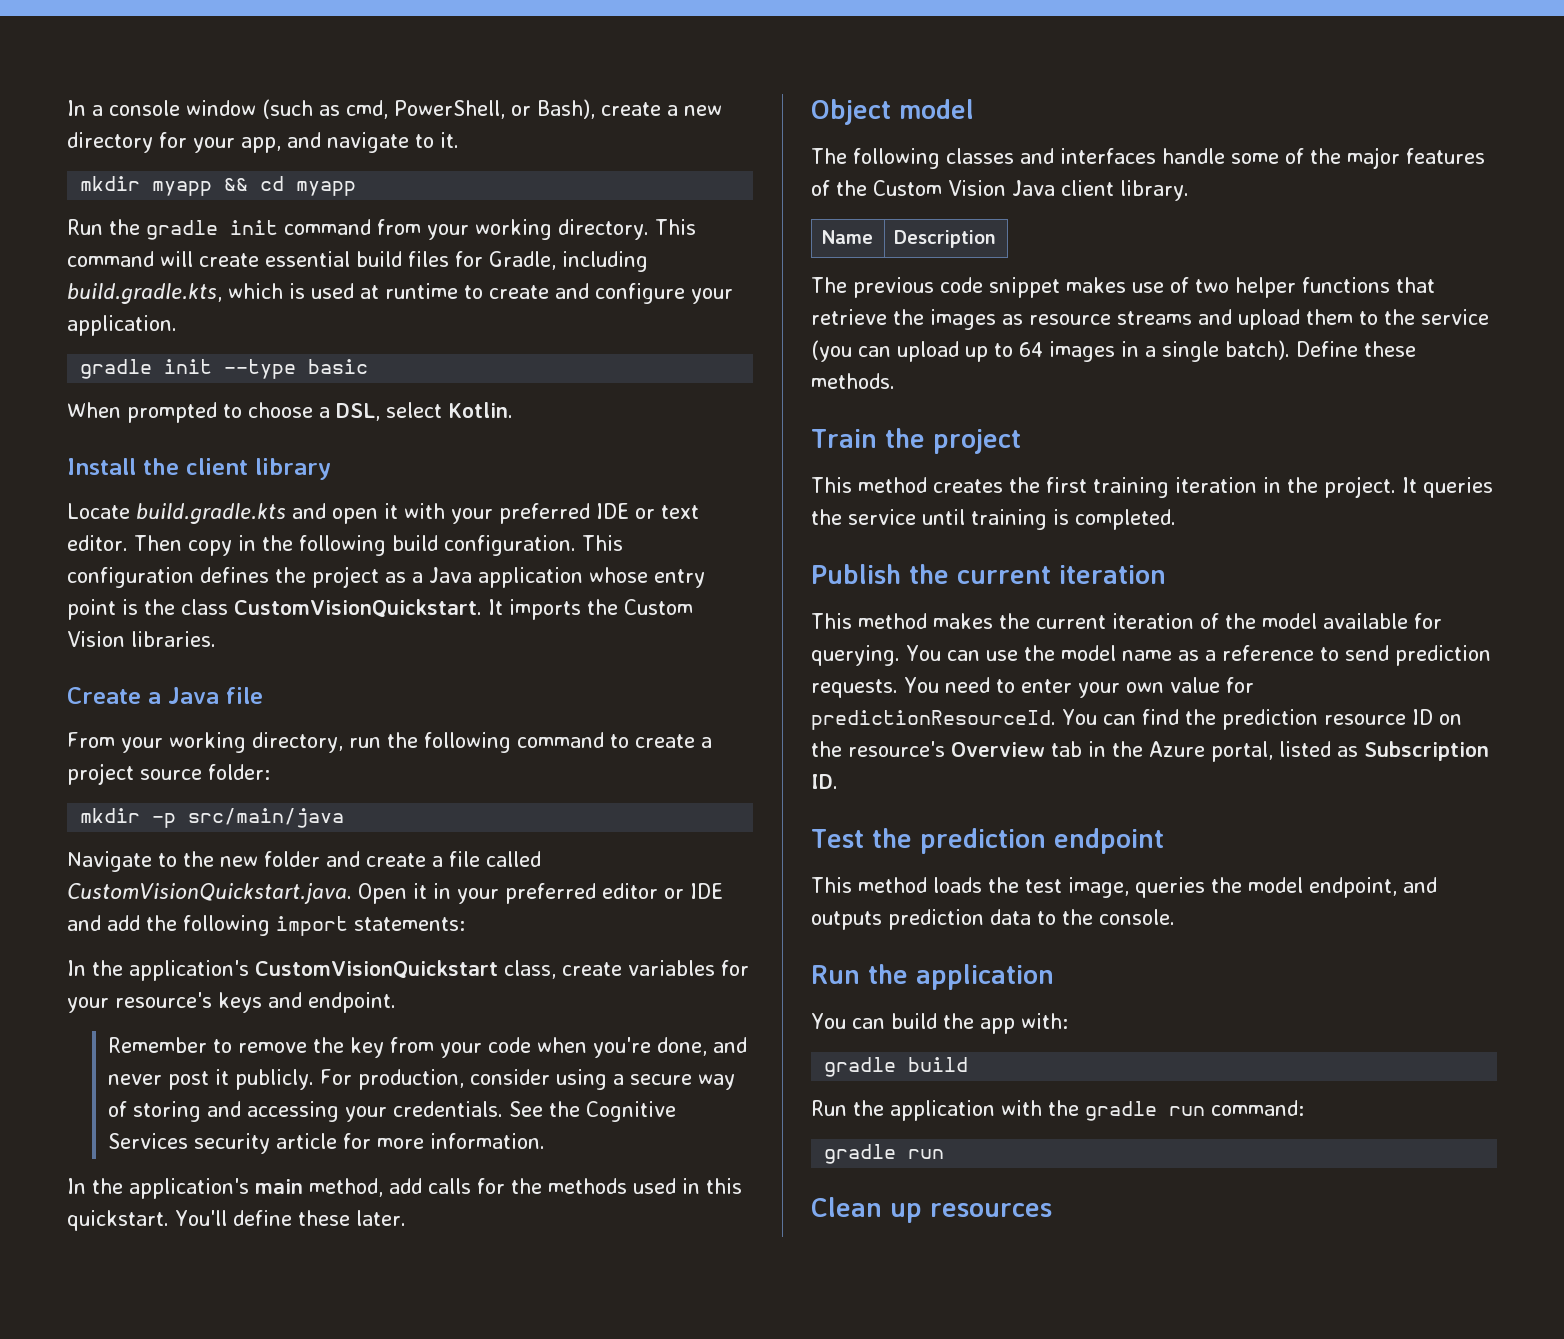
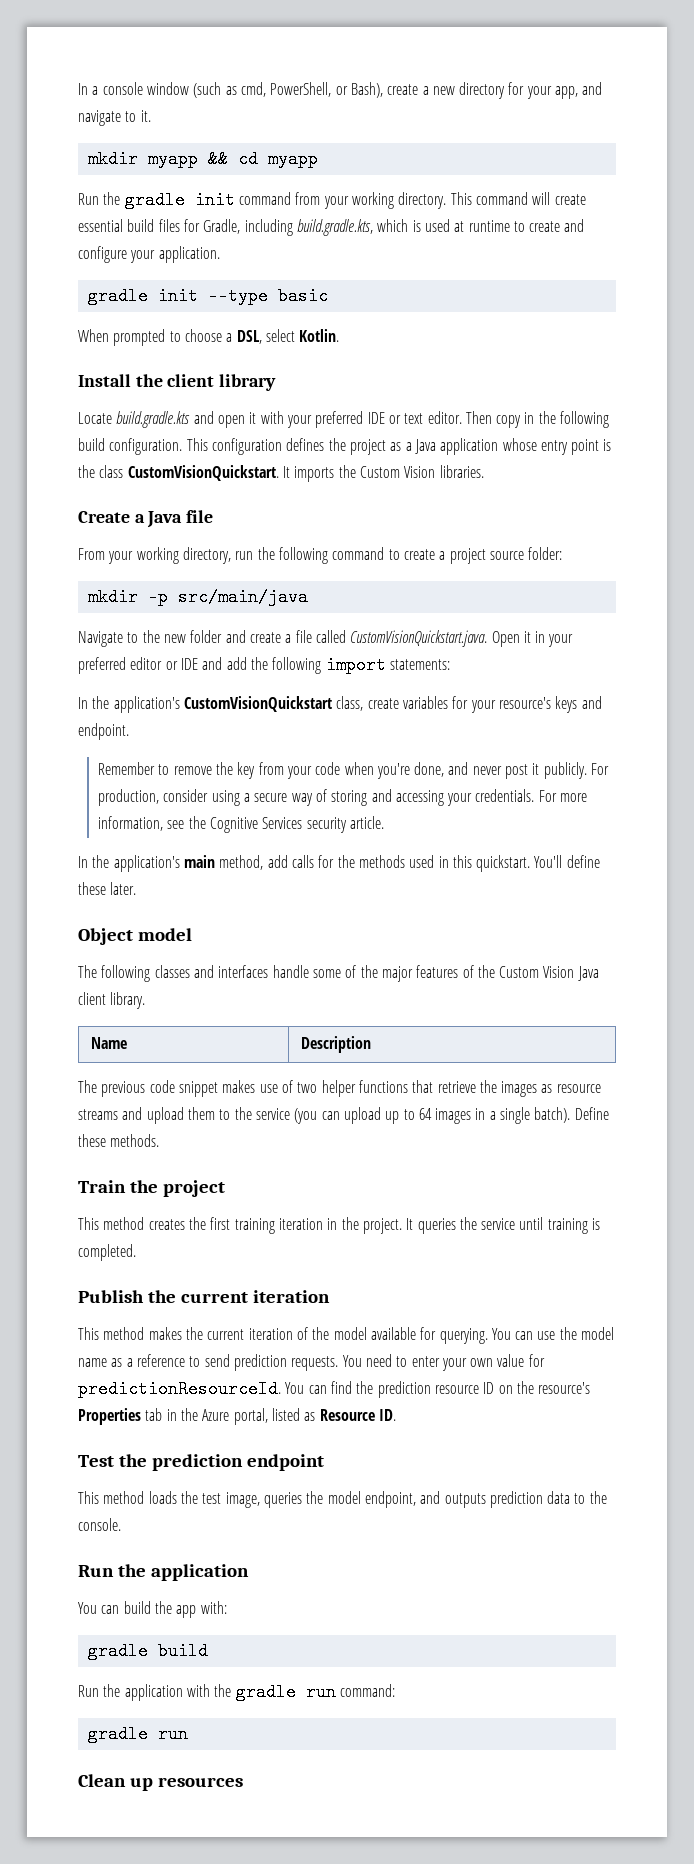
[508,1101,676,1122] [107,1133,545,1154] See the Cognitive Services security article for more information. -> [538,790,588,802] [97,816,384,833] For more information, see the Cognitive Services security article.
[951,742,1045,757] Overview -> [78,1408,141,1425] Properties
[1364,741,1489,761] Subscription -> [319,1409,375,1421] Resource

